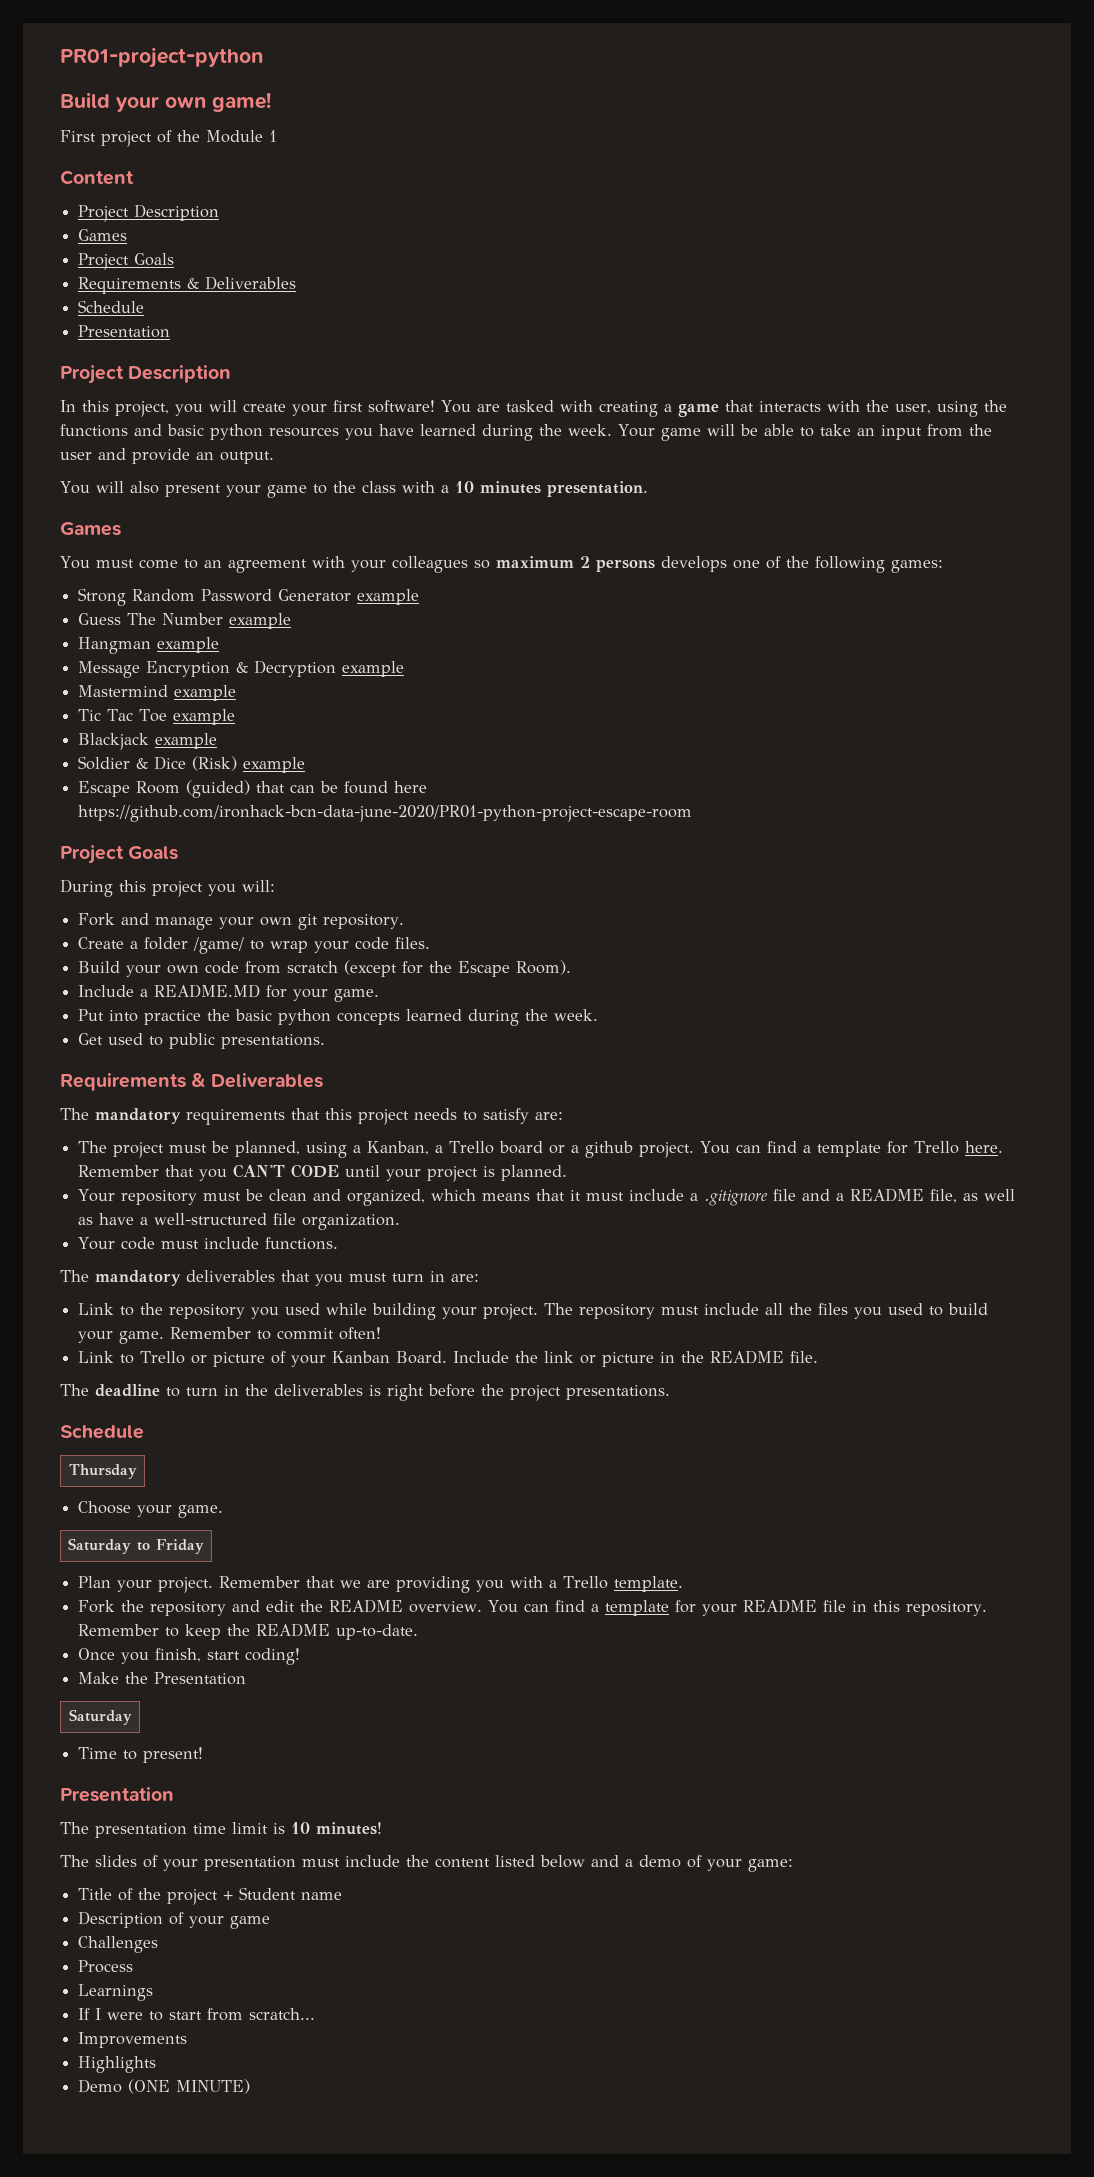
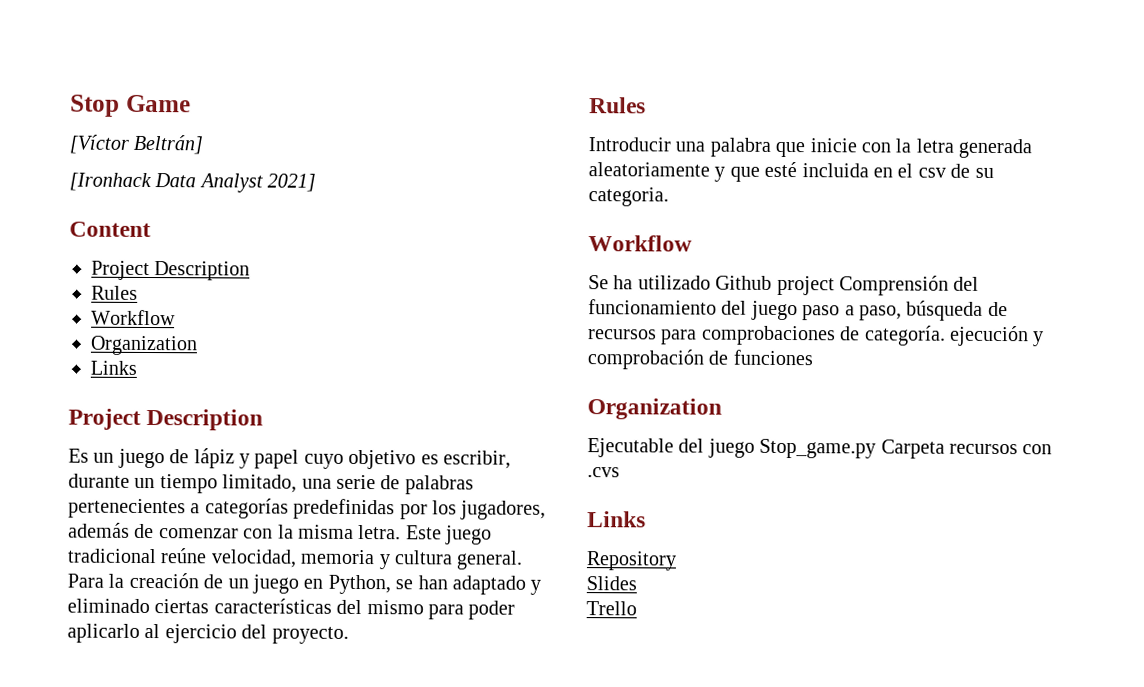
[60,47,263,68] [60,92,271,112] [60,130,277,147] [60,170,134,185] [78,204,220,222] [78,229,128,241] [78,253,175,270] [78,276,297,294] [78,300,145,313] [78,325,171,338] [60,365,232,384] [60,400,1007,417] [60,424,992,441] [60,448,274,464] [60,481,648,498] [60,522,121,536] [60,556,943,573] [78,588,420,606] [78,613,292,629] [78,637,220,654] [78,660,405,678] [78,685,237,701] [78,709,236,725] [78,733,218,750] [78,756,306,773] [78,780,428,798] [78,805,693,822] [60,845,179,864] [60,879,275,897] [78,913,405,930] [78,937,431,954] [78,960,572,977] [78,984,380,1002] [78,1009,599,1026] [78,1033,326,1049] [60,1073,323,1091] [60,1108,563,1125] [78,1141,1004,1158] [78,1164,568,1182] [78,1188,1016,1206] [78,1213,401,1230] [78,1237,339,1250] [60,1270,479,1286] [78,1303,989,1320] [78,1327,382,1344] [78,1350,819,1367] [60,1384,670,1401] [60,1425,144,1439] [68,1464,137,1479] [78,1501,224,1518] [68,1538,204,1554] [78,1576,684,1593] [78,1599,988,1616] [78,1623,419,1640] [78,1648,301,1665] [78,1672,247,1685] [68,1709,132,1725] [78,1747,204,1763] [60,1787,174,1802] [60,1822,382,1838] [60,1855,793,1872] [78,1887,343,1905] [78,1911,271,1929] [78,1936,159,1953] [78,1960,134,1973] [78,1984,154,2001] [78,2008,316,2021] [78,2032,188,2048] [78,2056,157,2073] [78,2079,251,2094] PR01-project-python // Build your own game! // First project of the Module 1 // Content // Project Description // Games // Project Goals // Requirements & Deliverables // Schedule // Presentation // Project Description // In this project, you will create your first software! You are tasked with creating a game that interacts with the user, using the functions and basic python resources you have learned during the week. Your game will be able to take an input from the user and provide an output. // You will also present your game to the class with a 10 minutes presentation. // Games // You must come to an agreement with your colleagues so maximum 2 persons develops one of the following games: // Strong Random Password Generator example // Guess The Number example // Hangman example // Message Encryption & Decryption example // Mastermind example // Tic Tac Toe example // Blackjack example // Soldier & Dice (Risk) example // Escape Room (guided) that can be found here https://github.com/ironhack-bcn-data-june-2020/PR01-python-project-escape-room // Project Goals // During this project you will: // Fork and manage your own git repository. // Create a folder /game/ to wrap your code files. // Build your own code from scratch (except for the Escape Room). // Include a README.MD for your game. // Put into practice the basic python concepts learned during the week. // Get used to public presentations. // Requirements & Deliverables // The mandatory requirements that this project needs to satisfy are: // The project must be planned, using a Kanban, a Trello board or a github project. You can find a template for Trello here. Remember that you CAN'T CODE until your project is planned. // Your repository must be clean and organized, which means that it must include a .gitignore file and a README file, as well as have a well-structured file organization. // Your code must include functions. // The mandatory deliverables that you must turn in are: // Link to the repository you used while building your project. The repository must include all the files you used to build your game. Remember to commit often! // Link to Trello or picture of your Kanban Board. Include the link or picture in the README file. // The deadline to turn in the deliverables is right before the project presentations. // Schedule // Thursday // Choose your game. // Saturday to Friday // Plan your project. Remember that we are providing you with a Trello template. // Fork the repository and edit the README overview. You can find a template for your README file in this repository. Remember to keep the README up-to-date. // Once you finish, start coding! // Make the Presentation // Saturday // Time to present! // Presentation // The presentation time limit is 10 minutes! // The slides of your presentation must include the content listed below and a demo of your game: // Title of the project + Student name // Description of your game // Challenges // Process // Learnings // If I were to start from scratch... // Improvements // Highlights // Demo (ONE MINUTE) -> [70,94,191,117] [69,134,204,155] [69,172,317,193] [69,221,151,238] [91,260,251,281] [91,285,138,300] [91,309,176,326] [90,335,198,356] [90,360,137,375] [68,408,264,431] [68,448,511,470] [68,473,474,495] [68,498,547,520] [68,522,493,545] [67,548,524,570] [67,572,542,595] [67,598,516,620] [67,623,349,644] [589,97,646,114] [588,137,1033,159] [588,161,994,182] [588,187,669,207] [588,235,692,252] [588,275,980,296] [588,299,1008,321] [588,325,1045,347] [587,349,813,370] [587,398,722,420] [587,438,1053,459] [587,467,620,478] [587,511,646,528] [586,551,677,571] [586,576,637,591] [586,601,637,616] Stop Game // [Víctor Beltrán] // [Ironhack Data Analyst 2021] // Content // Project Description // Rules // Workflow // Organization // Links // Project Description // Es un juego de lápiz y papel cuyo objetivo es escribir, durante un tiempo limitado, una serie de palabras pertenecientes a categorías predefinidas por los jugadores, además de comenzar con la misma letra. Este juego tradicional reúne velocidad, memoria y cultura general. Para la creación de un juego en Python, se han adaptado y eliminado ciertas características del mismo para poder aplicarlo al ejercicio del proyecto. // Rules // Introducir una palabra que inicie con la letra generada aleatoriamente y que esté incluida en el csv de su categoria. // Workflow // Se ha utilizado Github project Comprensión del funcionamiento del juego paso a paso, búsqueda de recursos para comprobaciones de categoría. ejecución y comprobación de funciones // Organization // Ejecutable del juego Stop_game.py Carpeta recursos con .cvs // Links // Repository // Slides // Trello

